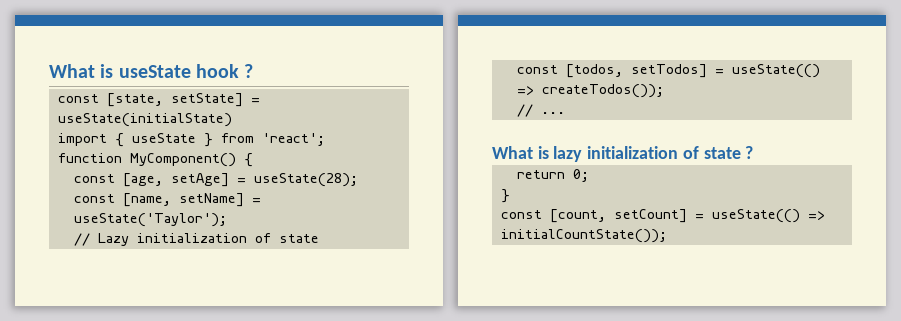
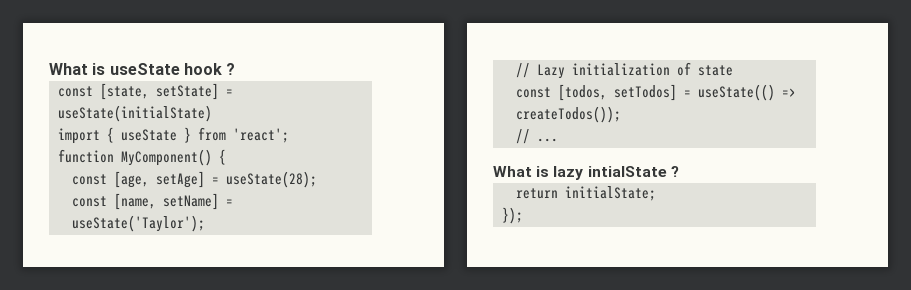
[587,146,741,159] initialization of state -> [587,166,667,177] intialState
[573,169,590,182] [501,189,511,203] [501,209,826,223] [501,229,668,243] 0; // } // const [count, setCount] = useState(() => initialCountState()); -> [565,186,656,201] [502,207,523,224] initialState; // });

